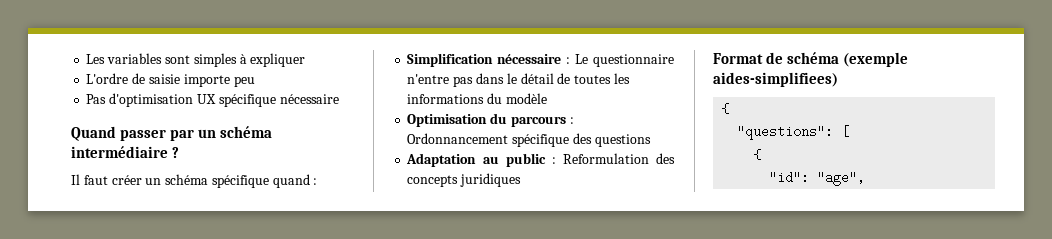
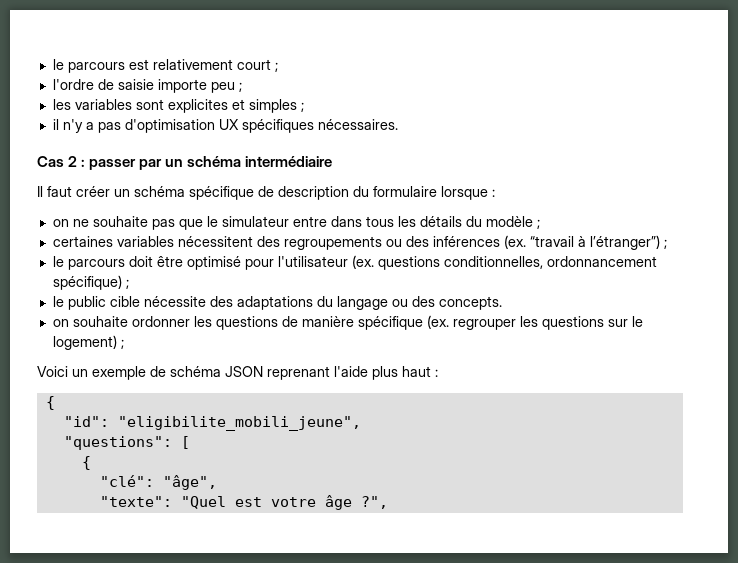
[86,53,306,67] [86,73,255,87] [86,93,339,107] [71,126,116,141] Les variables sont simples à expliquer // L'ordre de saisie importe peu // Pas d'optimisation UX spécifique nécessaire // Quand -> [52,59,278,73] [52,79,242,93] [52,99,304,113] [52,119,398,133] [37,156,86,167] le parcours est relativement court ; // l'ordre de saisie importe peu ; // les variables sont explicites et simples ; // il n'y a pas d'optimisation UX spécifiques nécessaires. // Cas 2 :
[171,147,179,158] ? -> (333, 161) none
[272,174,318,188] [407,53,674,67] [407,73,630,87] [407,93,547,104] [407,113,574,127] [407,133,651,147] [406,153,675,167] [407,173,522,187] [713,52,908,67] [713,72,838,87] [721,103,730,114] quand : // Simplification nécessaire : Le questionnaire n'entre pas dans le détail de toutes les informations du modèle // Optimisation du parcours : Ordonnancement spécifique des questions // Adaptation au public : Reformulation des concepts juridiques // Format de schéma (exemple aides-simplifiees) // { -> [258,186,495,200] [52,216,540,230] [52,235,667,250] [52,255,657,270] [52,275,129,290] [52,296,502,310] [52,315,643,330] [52,335,124,350] [37,366,438,380] [45,396,55,410] [63,416,361,431] de description du formulaire lorsque : // on ne souhaite pas que le simulateur entre dans tous les détails du modèle ; // certaines variables nécessitent des regroupements ou des inférences (ex. “travail à l’étranger”) ; // le parcours doit être optimisé pour l'utilisateur (ex. questions conditionnelles, ordonnancement spécifique) ; // le public cible nécessite des adaptations du langage ou des concepts. // on souhaite ordonner les questions de manière spécifique (ex. regrouper les questions sur le logement) ; // Voici un exemple de schéma JSON reprenant l'aide plus haut : // { // "id": "eligibilite_mobili_jeune",
[769,171,866,186] "id": "age", -> [99,475,217,490] [99,495,388,510] "clé": "âge", // "texte": "Quel est votre âge ?",

